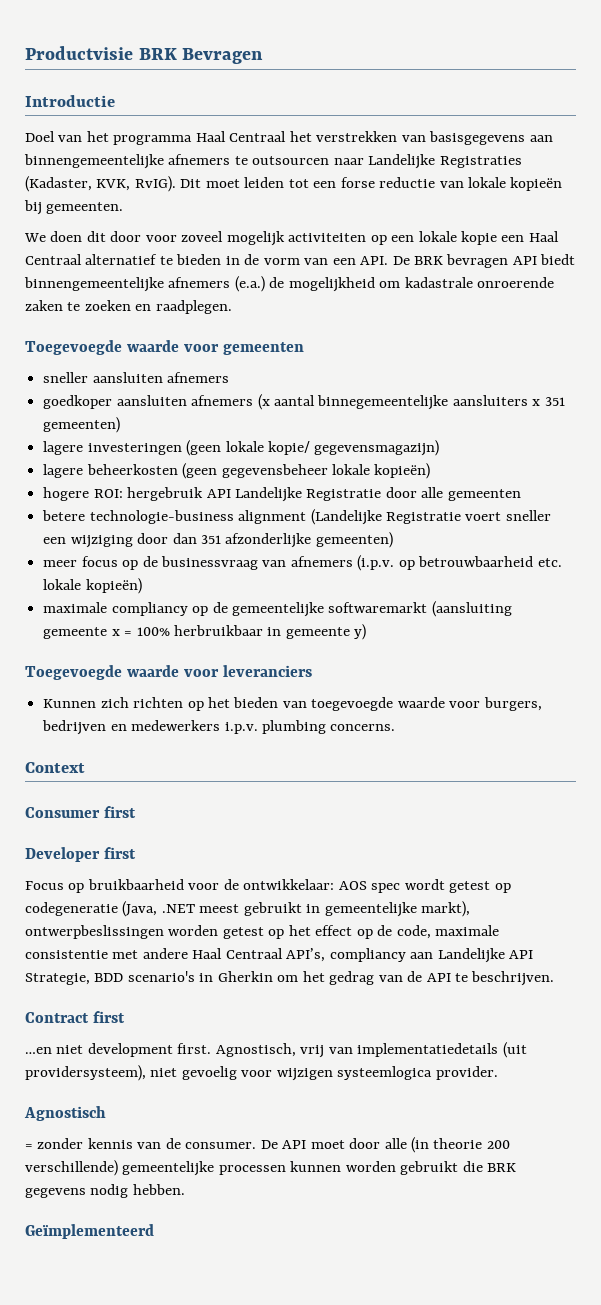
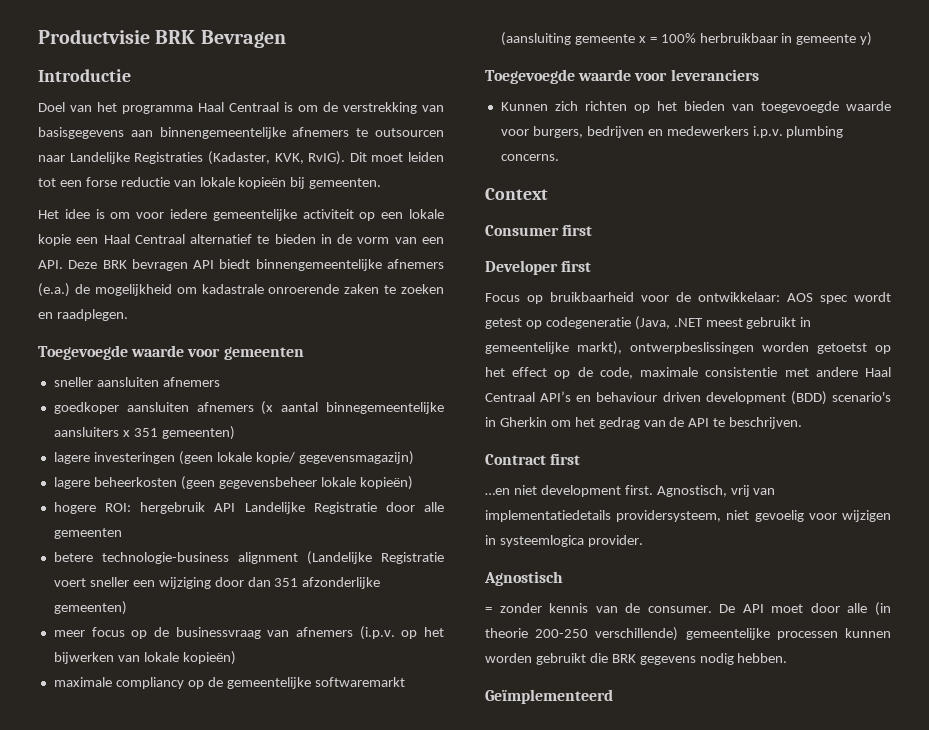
[289,131,398,142] het verstrekken -> [284,102,417,114] is om de verstrekking
[24,231,367,246] We doen dit door voor zoveel mogelijk activiteiten -> [38,209,354,221] Het idee is om voor iedere gemeentelijke activiteit
[392,256,410,265] De -> [68,260,98,269] Deze
[418,556,562,567] betrouwbaarheid etc. -> [424,627,444,637] [53,652,140,664] het bijwerken van
[222,927,264,939] getest -> [817,343,867,354] getoetst
[286,948,534,963] [25,973,124,985] API’s, compliancy aan Landelijke API Strategie, BDD -> [540,391,827,405] API’s en behaviour driven development (BDD)
[502,1042,527,1058] [25,1065,146,1081] (uit providersysteem), -> [616,510,722,522] providersysteem,
(333, 1074) none -> [485,535,496,545] in
[486,1140,510,1149] 200 -> [535,629,589,638] 200-250

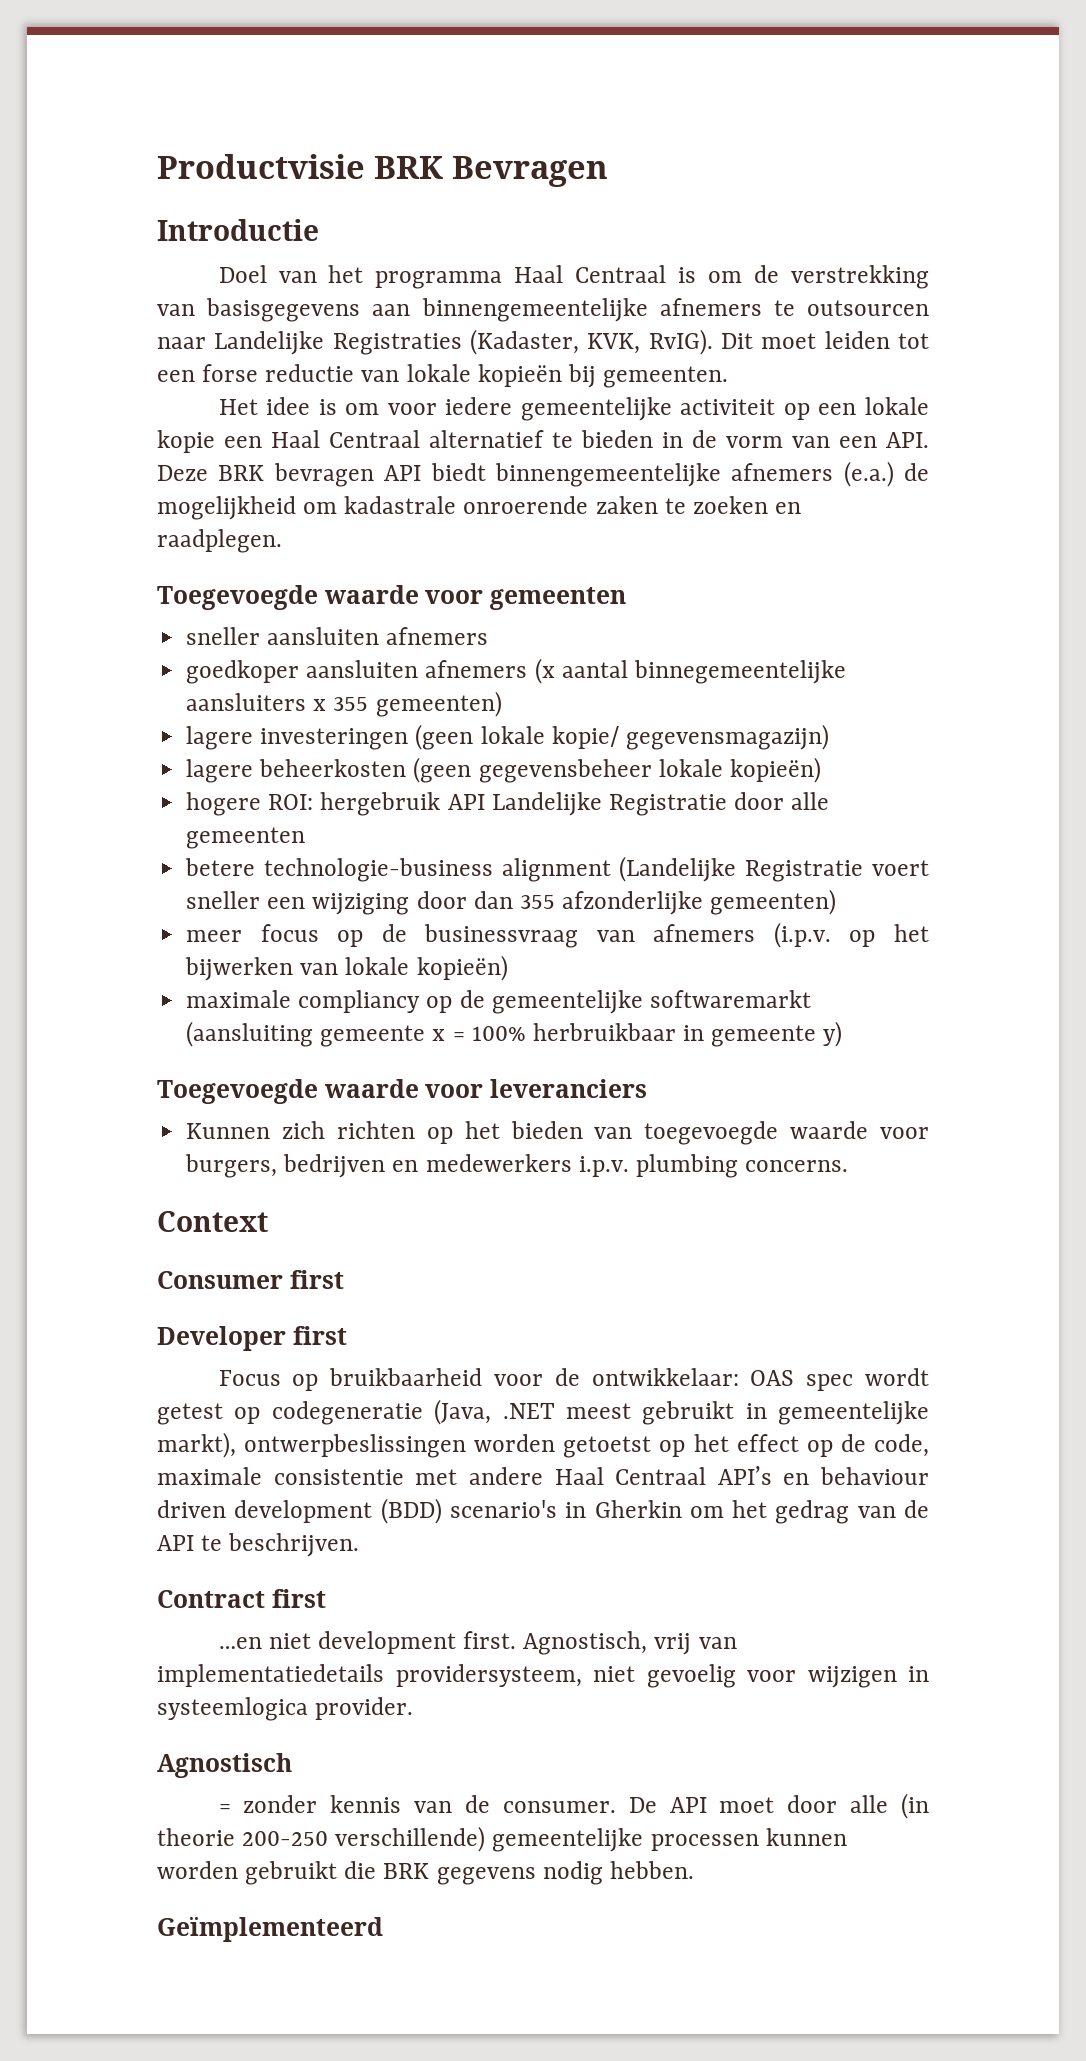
[133,428,158,437] 351 -> [333,697,369,711] 355
[274,578,299,587] 351 -> [519,895,555,909] 355
[787,293,813,302] AOS -> [750,1370,795,1386] OAS

